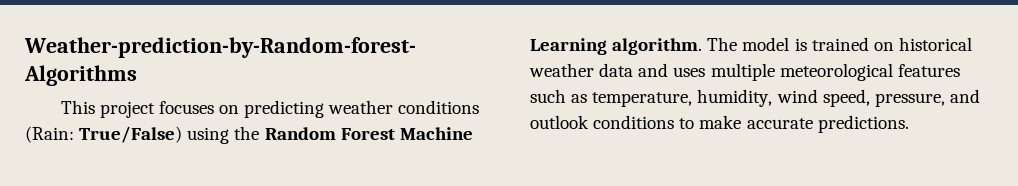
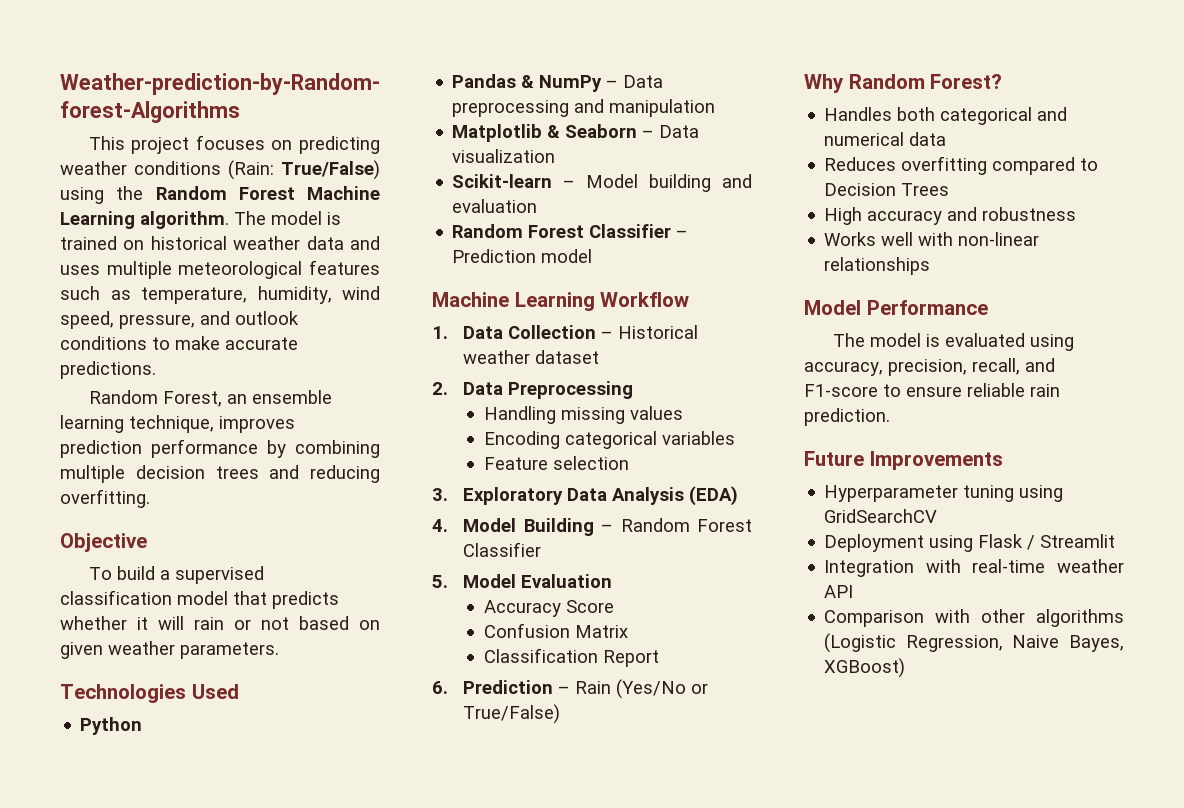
(909, 124) none -> [88,390,332,407] [60,415,295,433] [60,439,380,458] [60,465,380,483] [60,489,150,508] [60,533,147,552] [88,566,264,584] [60,590,339,609] [60,616,380,630] [60,641,279,659] [60,684,239,703] [80,717,143,735] [452,74,664,92] [452,99,716,117] [452,124,700,142] [452,149,556,163] [452,174,752,192] [452,199,538,213] [452,224,689,238] [452,249,593,263] [432,292,690,311] [432,325,699,339] [463,350,600,364] [432,381,634,399] [483,406,683,424] [483,431,735,449] [483,456,629,470] [432,486,739,506] [432,518,752,536] [463,542,542,557] [432,574,613,588] [483,600,614,617] [483,623,628,638] [483,648,659,667] [432,679,709,699] [463,704,561,724] [804,74,1003,93] [824,107,1068,125] [824,132,947,146] [824,156,1099,175] [824,183,950,196] [824,207,1077,225] [824,232,1040,246] [824,257,931,275] [804,300,988,315] [832,333,1074,351] [804,358,1055,376] [804,383,1060,397] [804,408,890,426] [804,451,1003,470] [824,485,1064,502] [824,509,938,523] [824,534,1116,552] [824,559,1124,577] [824,585,854,598] [824,609,1124,627] [824,633,1124,653] [824,658,906,678] // Random Forest, an ensemble learning technique, improves prediction performance by combining multiple decision trees and reducing overfitting. // Objective // To build a supervised classification model that predicts whether it will rain or not based on given weather parameters. // Technologies Used // Python // Pandas & NumPy – Data preprocessing and manipulation // Matplotlib & Seaborn – Data visualization // Scikit-learn – Model building and evaluation // Random Forest Classifier – Prediction model // Machine Learning Workflow // 1. Data Collection – Historical weather dataset // 2. Data Preprocessing // Handling missing values // Encoding categorical variables // Feature selection // 3. Exploratory Data Analysis (EDA) // 4. Model Building – Random Forest Classifier // 5. Model Evaluation // Accuracy Score // Confusion Matrix // Classification Report // 6. Prediction – Rain (Yes/No or True/False) // Why Random Forest? // Handles both categorical and numerical data // Reduces overfitting compared to Decision Trees // High accuracy and robustness // Works well with non-linear relationships // Model Performance // The model is evaluated using accuracy, precision, recall, and F1-score to ensure reliable rain prediction. // Future Improvements // Hyperparameter tuning using GridSearchCV // Deployment using Flask / Streamlit // Integration with real-time weather API // Comparison with other algorithms (Logistic Regression, Naive Bayes, XGBoost)

